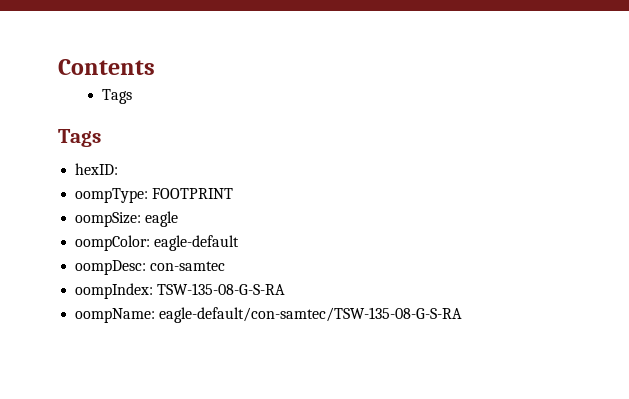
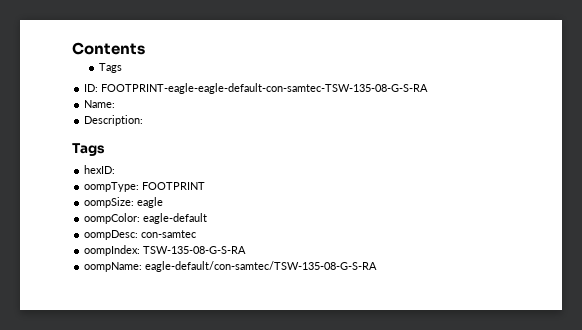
(132, 96) none -> [84,83,429,94] [84,100,116,108] [84,115,144,126] // ID: FOOTPRINT-eagle-eagle-default-con-samtec-TSW-135-08-G-S-RA // Name: // Description:

